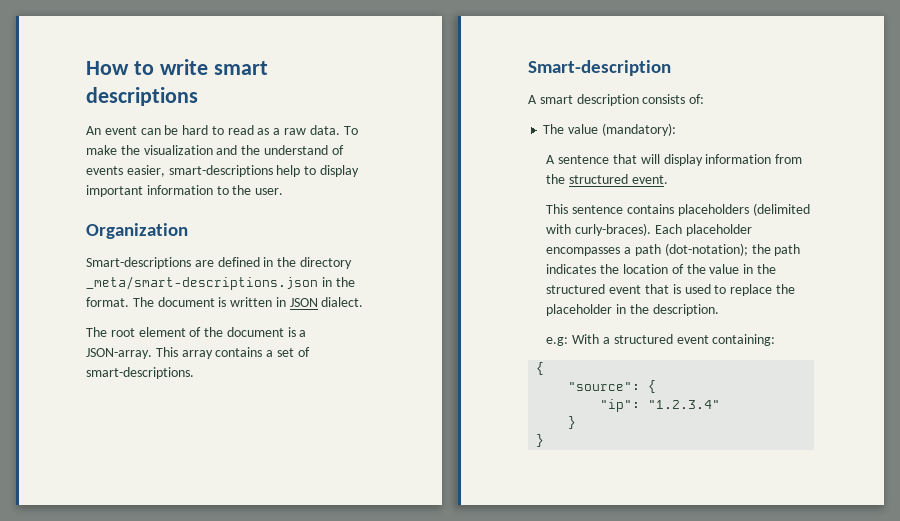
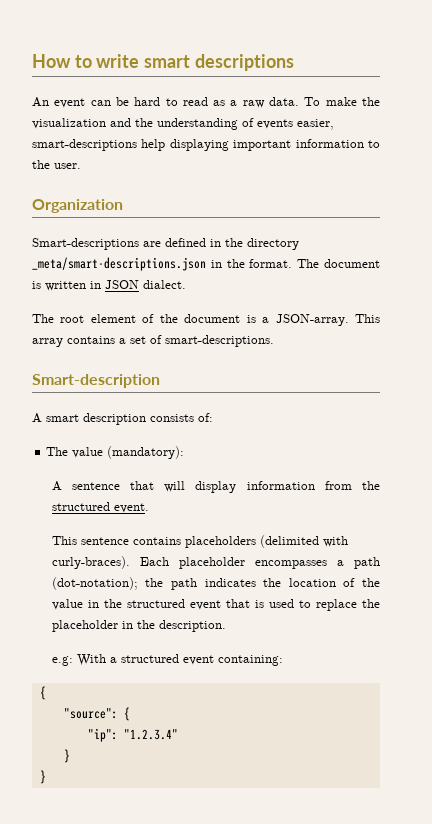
[263,145,328,155] understand -> [157,118,238,130] understanding
[304,165,359,177] to display -> [169,139,229,151] displaying

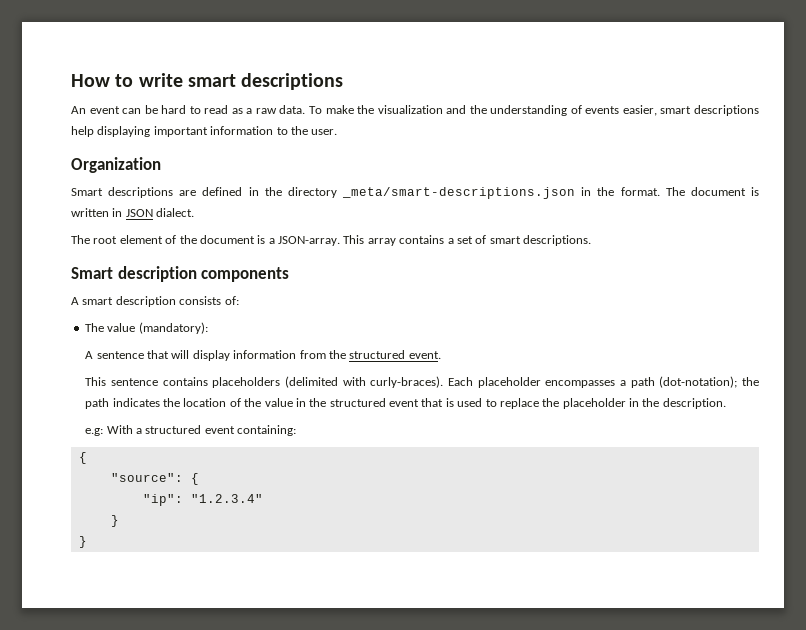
[32,139,137,151] smart-descriptions -> [660,105,759,116] smart descriptions
[32,238,139,250] Smart-descriptions -> [71,187,174,198] Smart descriptions
[165,335,274,347] [32,374,160,388] smart-descriptions. // Smart-description -> [489,235,591,246] [71,266,290,282] smart descriptions. // Smart description components

